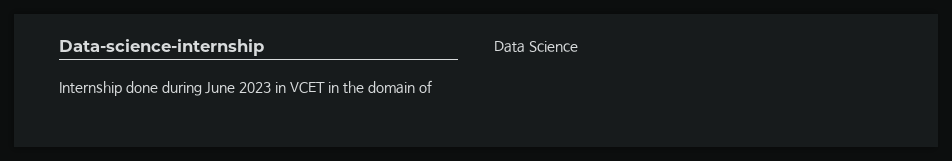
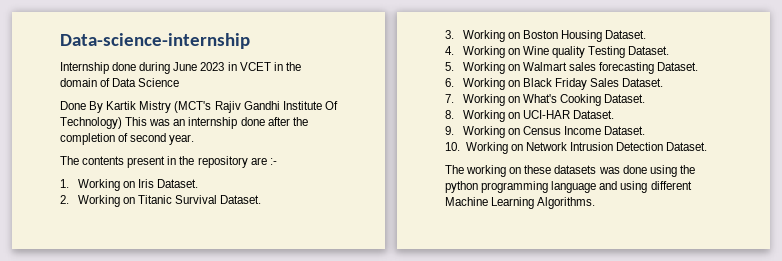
(578, 46) none -> [60,101,338,113] [60,117,308,129] [60,133,195,145] [60,156,277,168] [60,179,198,191] [60,195,262,207] [445,30,647,42] [445,46,670,58] [445,62,699,74] [445,78,664,90] [445,94,646,106] [445,110,614,122] [445,126,646,138] [445,142,708,154] [445,165,695,177] [445,181,692,193] [445,197,596,209] // Done By Kartik Mistry (MCT's Rajiv Gandhi Institute Of Technology) This was an internship done after the completion of second year. // The contents present in the repository are :- // 1. Working on Iris Dataset. // 2. Working on Titanic Survival Dataset. // 3. Working on Boston Housing Dataset. // 4. Working on Wine quality Testing Dataset. // 5. Working on Walmart sales forecasting Dataset. // 6. Working on Black Friday Sales Dataset. // 7. Working on What's Cooking Dataset. // 8. Working on UCI-HAR Dataset. // 9. Working on Census Income Dataset. // 10. Working on Network Intrusion Detection Dataset. // The working on these datasets was done using the python programming language and using different Machine Learning Algorithms.

